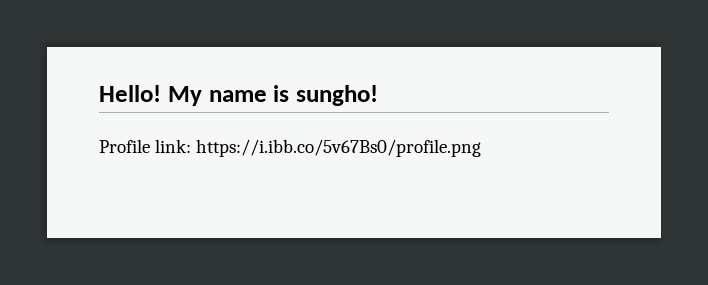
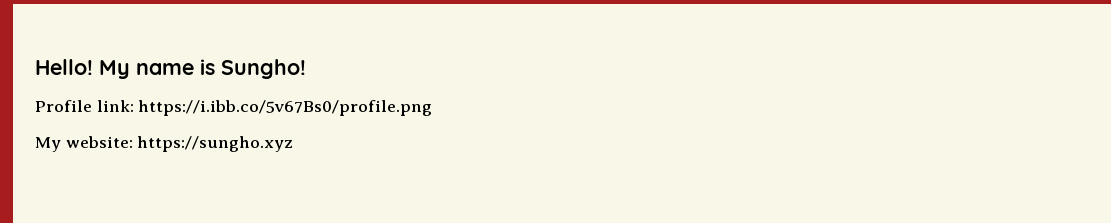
[296,85,378,106] sungho! -> [221,59,306,79] Sungho!
(482, 148) none -> [35,136,294,152] // My website: https://sungho.xyz

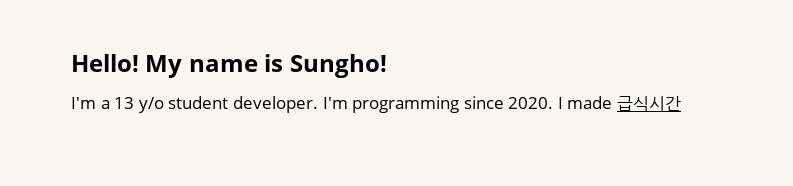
[35,100,433,116] [35,136,294,152] Profile link: https://i.ibb.co/5v67Bs0/profile.png // My website: https://sungho.xyz -> [71,96,682,113] I'm a 13 y/o student developer. I'm programming since 2020. I made 급식시간

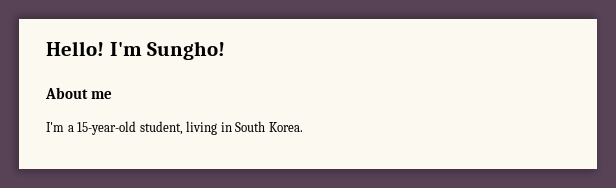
[145,54,284,78] My name is -> [109,42,142,56] I'm
(387, 66) none -> [45,87,113,99] // About me
[114,96,682,113] 13 y/o student developer. I'm programming since 2020. I made 급식시간 -> [77,121,303,135] 15-year-old student, living in South Korea.

